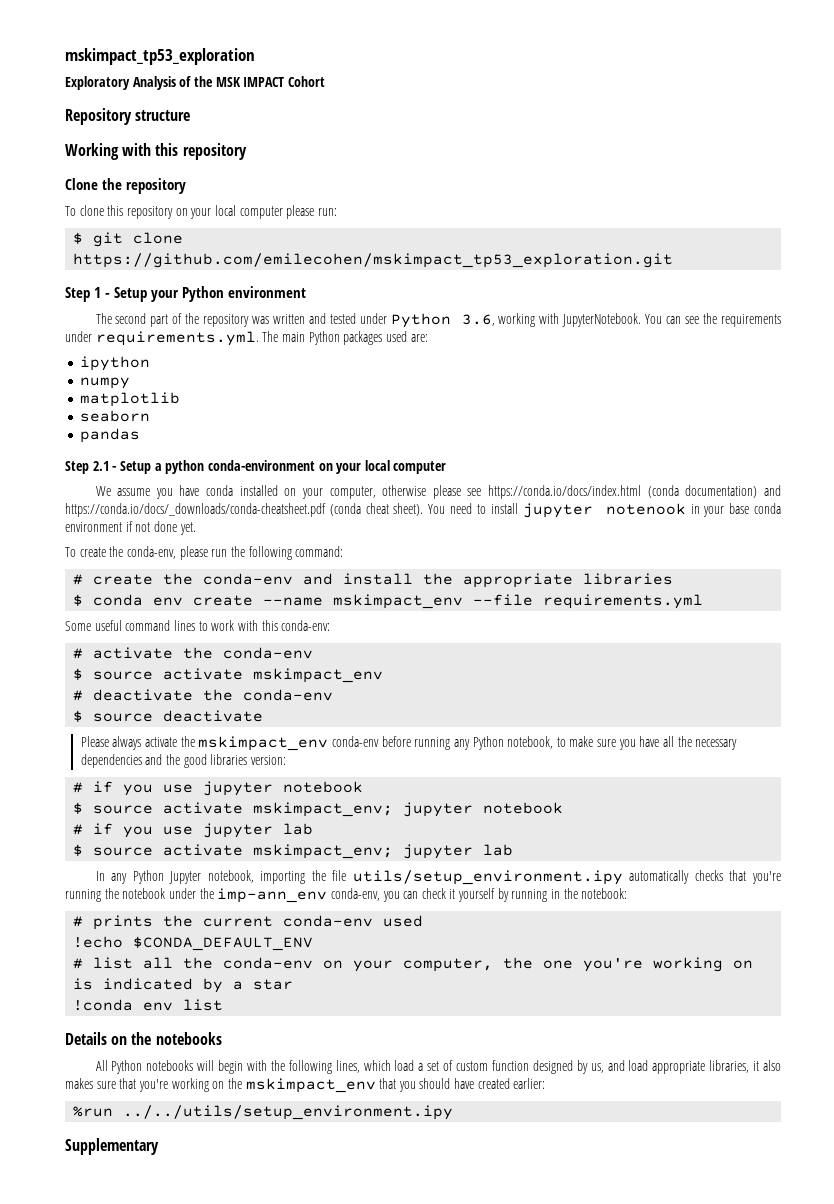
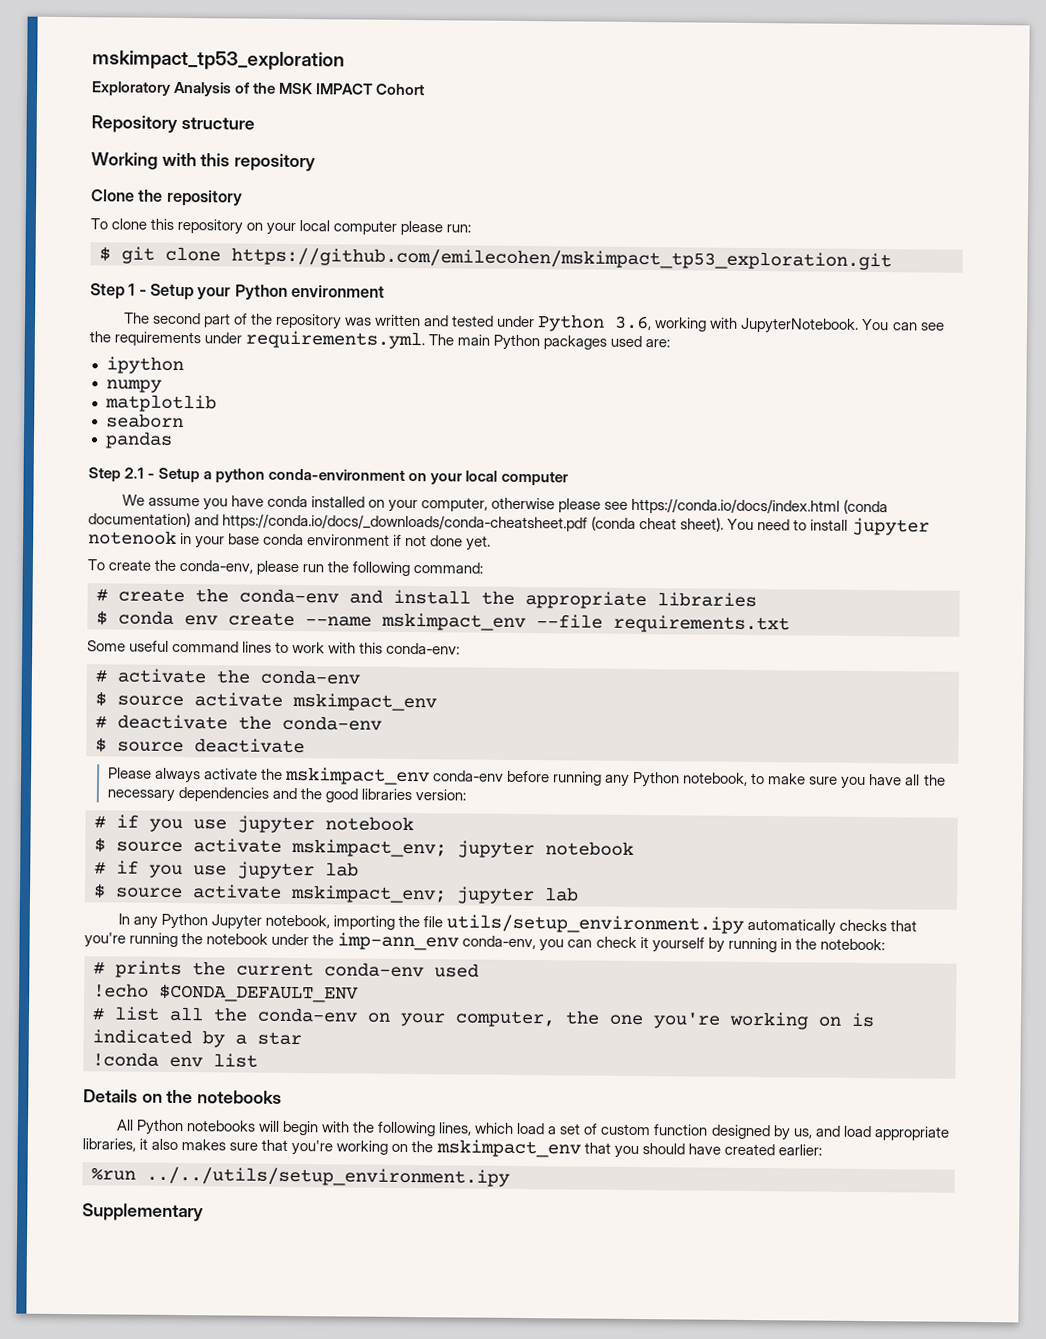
[543,594,704,609] requirements.yml -> [613,614,790,634] requirements.txt

